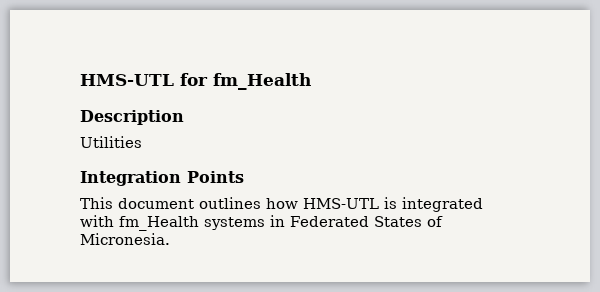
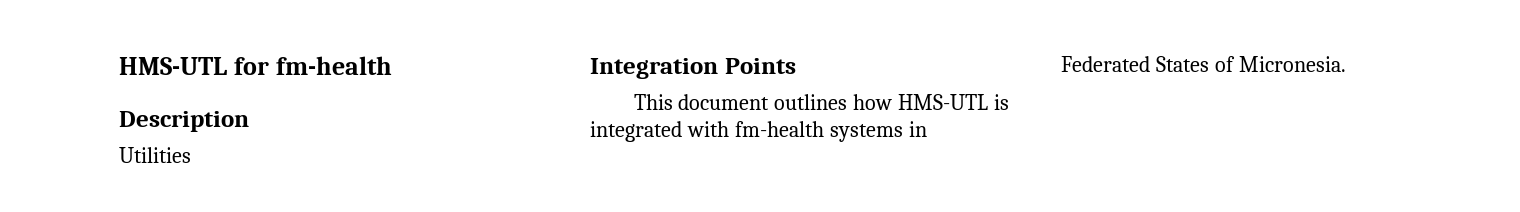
[213,73,311,90] fm_Health -> [275,56,392,75] fm-health
[119,216,199,231] fm_Health -> [734,121,824,137] fm-health

